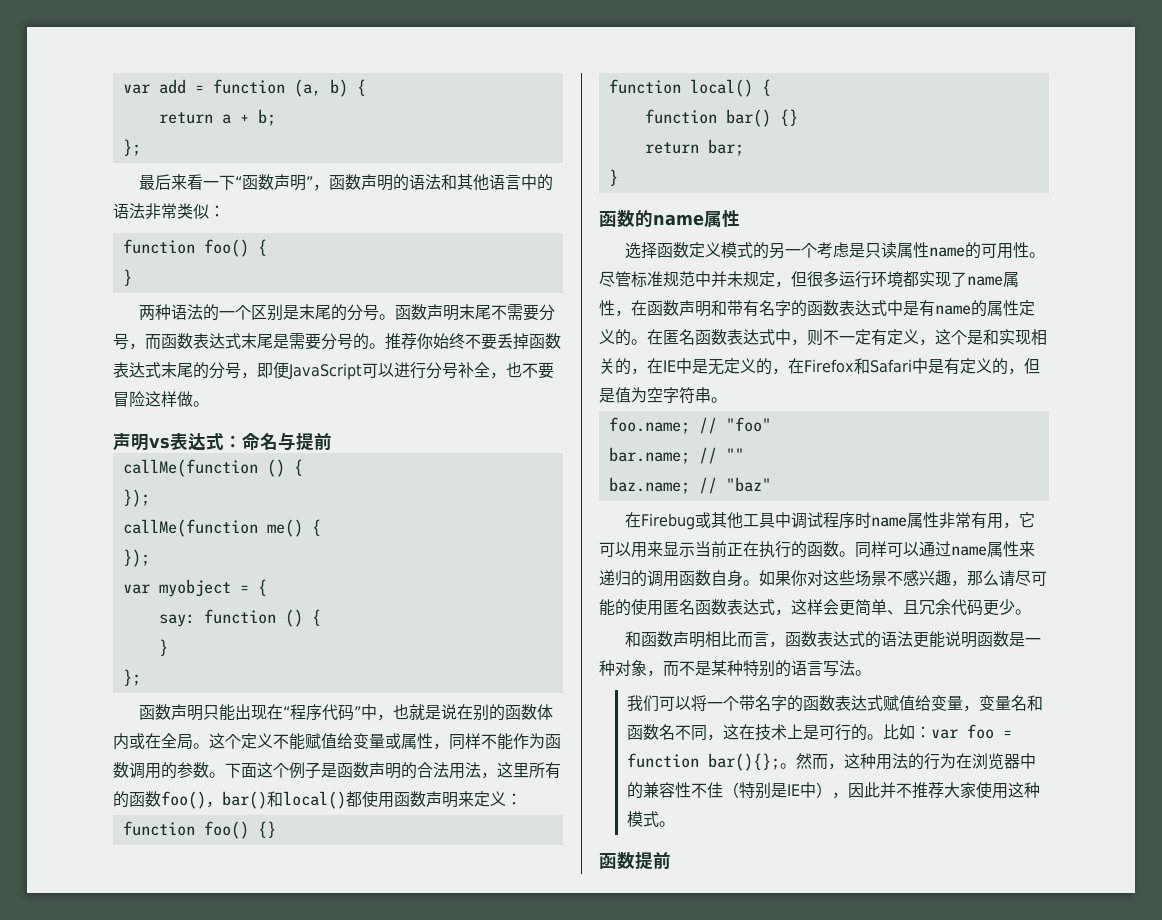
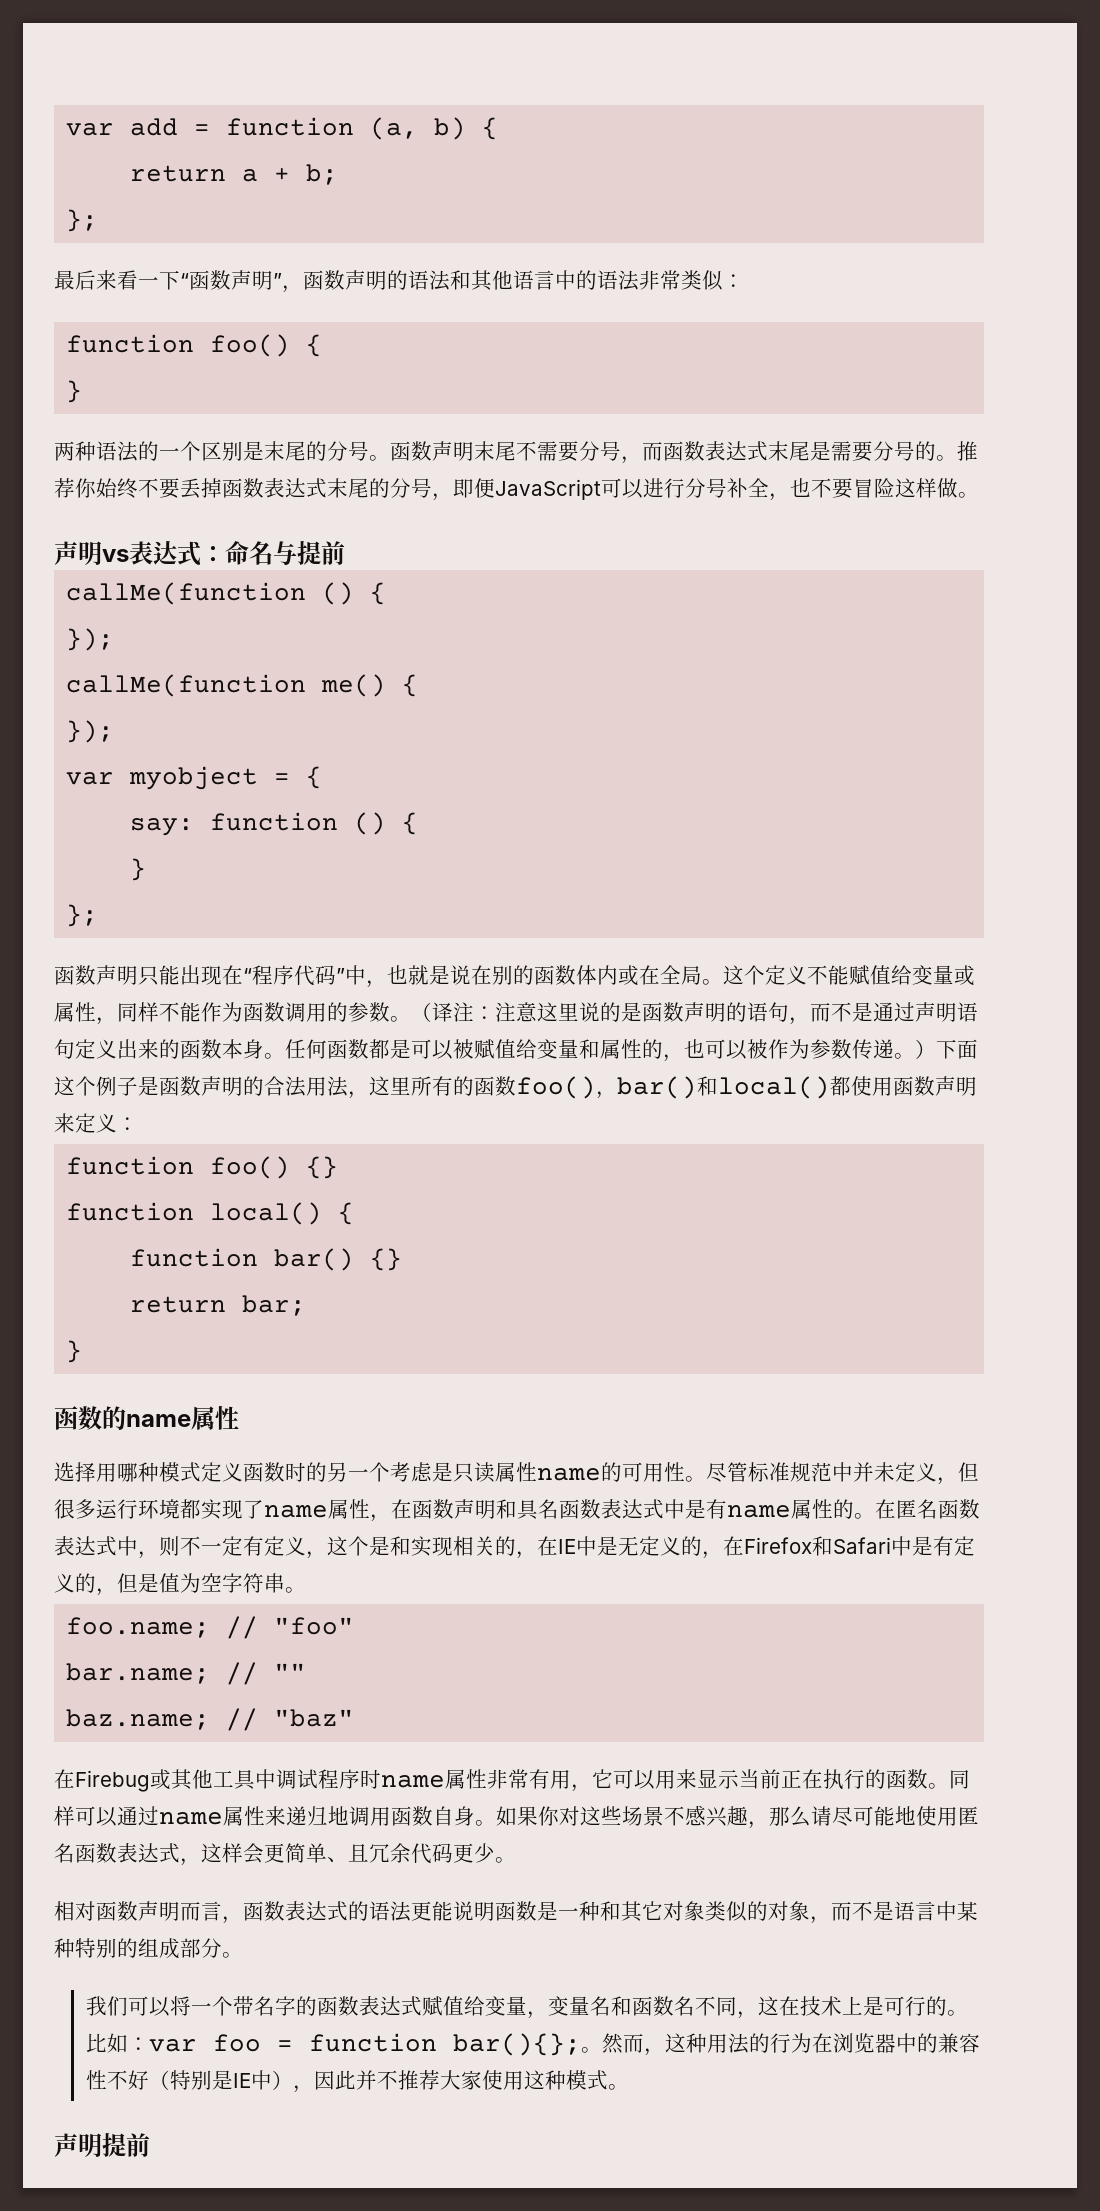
(225, 775) none -> [411,1002,978,1025] [54,1039,936,1062] （译注：注意这里说的是函数声明的语句，而不是通过声明语句定义出来的函数本身。任何函数都是可以被赋值给变量和属性的，也可以被作为参数传递。）
[656,242,753,258] 函数定义模式 -> [96,1462,306,1482] 用哪种模式定义函数时
[743,271,775,287] 规定 -> [895,1462,937,1482] 定义
[727,300,807,317] 带有名字的 -> [517,1499,559,1520] 具名
[971,300,1035,317] [599,329,615,344] 的属性定义 -> [791,1499,833,1519] 属性
[631,570,647,587] 的 -> [328,1806,349,1825] 地
[615,599,631,616] 的 -> [895,1806,916,1825] 地
[624,631,737,648] 和函数声明相比 -> [54,1901,180,1921] 相对函数声明
(615, 668) none -> [600,1901,768,1922] 和其它对象类似的
(711, 668) none -> [894,1901,957,1921] 语言中
[791,660,855,677] 语言写法 -> [138,1938,222,1959] 组成部分
[706,782,723,798] 佳 -> [127,2070,149,2090] 好
[599,852,635,869] 函数 -> [54,2133,102,2157] 声明

